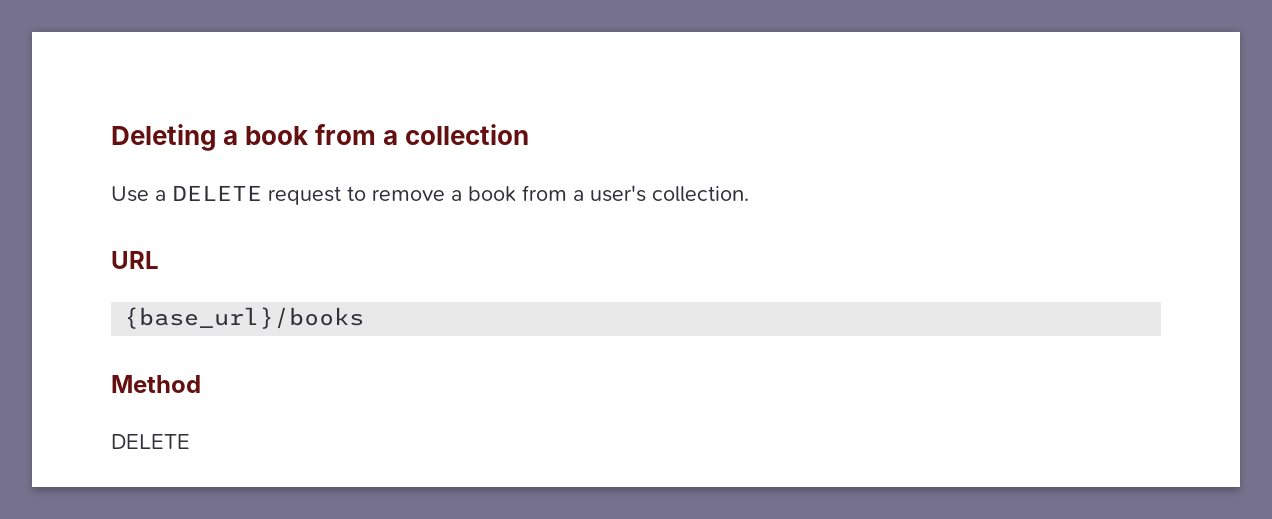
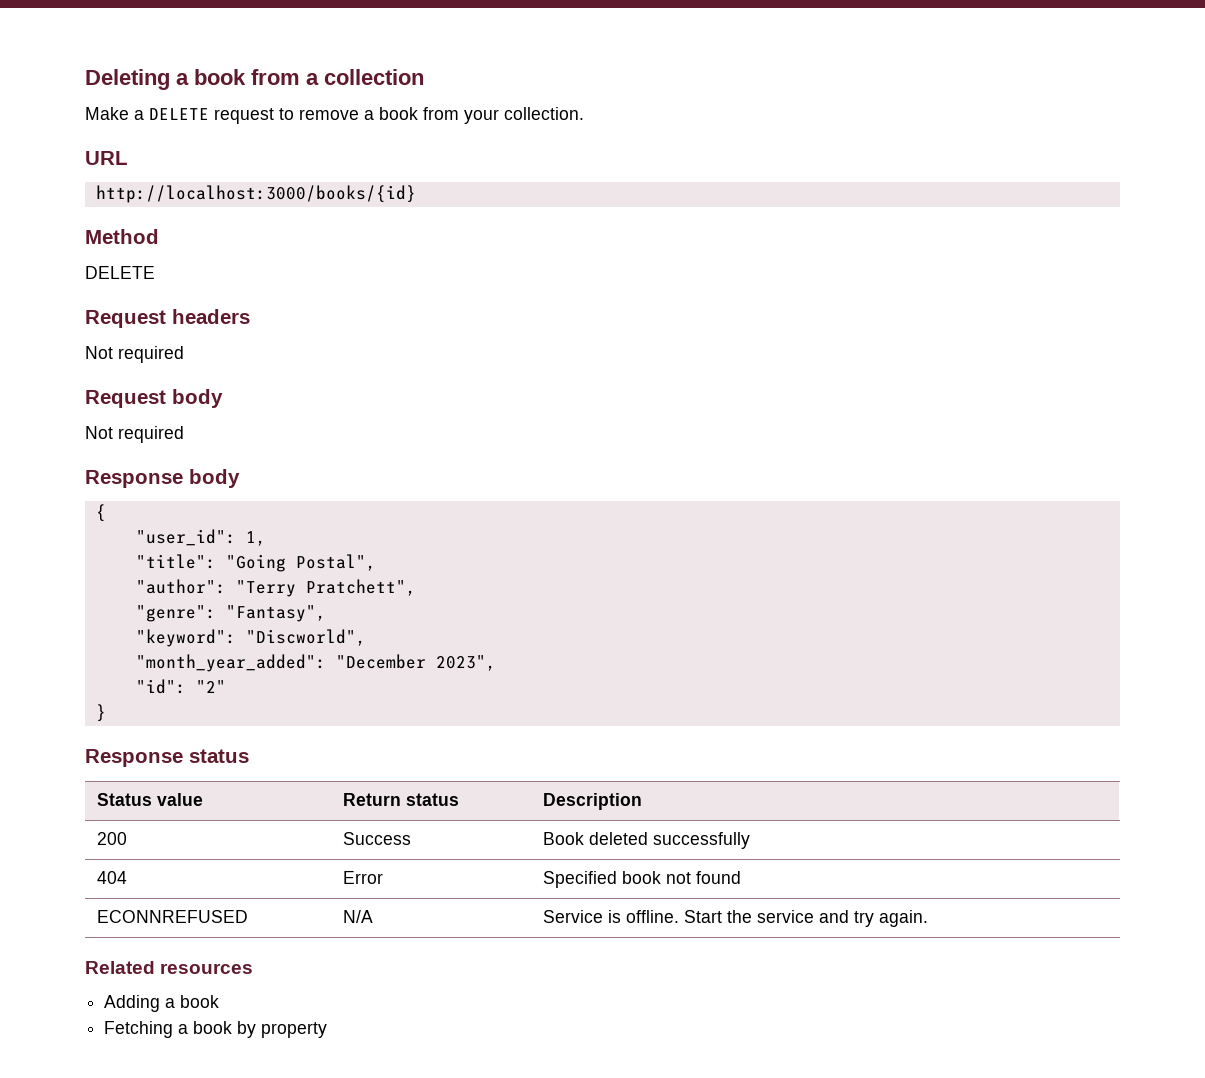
[111,186,149,202] Use -> [85,107,129,120] Make
[573,185,646,202] a user's -> [464,109,499,124] your
[124,307,365,329] {base_url}/books -> [95,185,416,203] http://localhost:3000/books/{id}
(190, 441) none -> [85,309,250,328] [85,346,184,363] [85,389,223,408] [85,426,184,443] [85,469,240,488] [95,504,106,522] [135,529,266,546] [135,554,376,572] [135,579,416,597] [135,605,326,622] [135,629,366,647] [135,654,496,672] [135,679,226,694] [95,704,106,722] [85,749,249,767] [96,793,203,806] [342,793,459,806] [542,793,642,810] [96,832,127,845] [342,832,411,845] [542,832,750,849] [96,871,127,884] [342,871,383,884] [542,871,741,888] [96,910,248,923] [342,910,373,923] [542,910,928,927] [85,961,254,974] [104,995,220,1012] [104,1021,328,1038] // Request headers // Not required // Request body // Not required // Response body // { // "user_id": 1, // "title": "Going Postal", // "author": "Terry Pratchett", // "genre": "Fantasy", // "keyword": "Discworld", // "month_year_added": "December 2023", // "id": "2" // } // Response status // Status value | Return status | Description // 200 | Success | Book deleted successfully // 404 | Error | Specified book not found // ECONNREFUSED | N/A | Service is offline. Start the service and try again. // Related resources // Adding a book // Fetching a book by property

